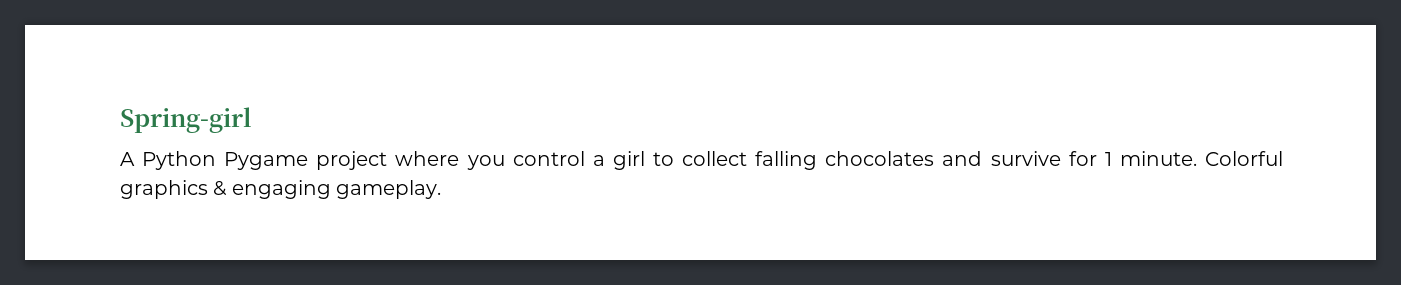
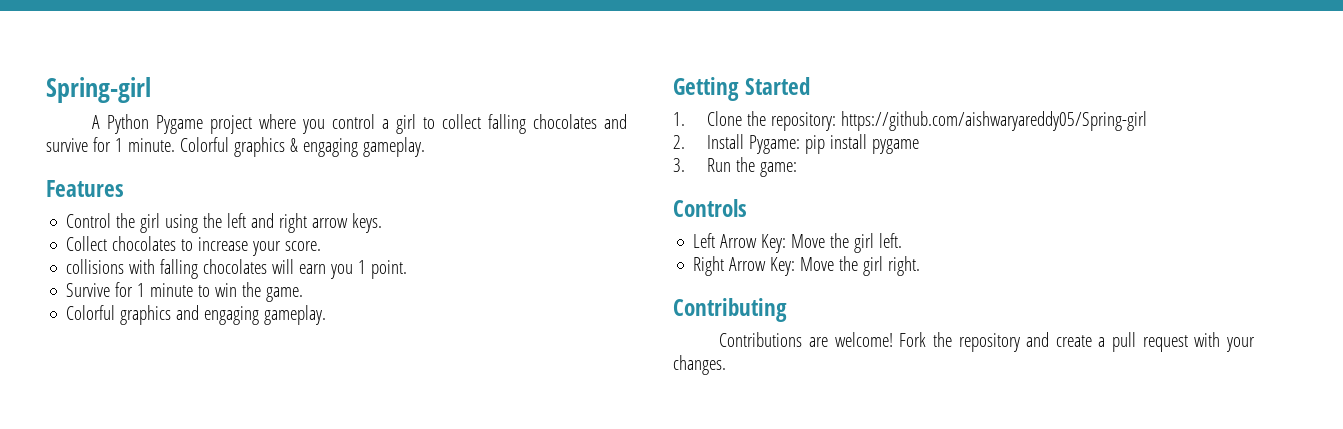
(442, 189) none -> [46,180,124,197] [66,213,383,233] [66,236,322,256] [66,259,408,279] [66,282,304,302] [66,305,327,325] [673,77,811,101] [673,111,1148,131] [673,134,920,154] [673,157,798,177] [673,199,747,217] [693,233,903,253] [693,256,921,276] [673,298,787,322] [719,332,1255,352] [673,355,726,375] // Features // Control the girl using the left and right arrow keys. // Collect chocolates to increase your score. // collisions with falling chocolates will earn you 1 point. // Survive for 1 minute to win the game. // Colorful graphics and engaging gameplay. // Getting Started // 1. Clone the repository: https://github.com/aishwaryareddy05/Spring-girl // 2. Install Pygame: pip install pygame // 3. Run the game: // Controls // Left Arrow Key: Move the girl left. // Right Arrow Key: Move the girl right. // Contributing // Contributions are welcome! Fork the repository and create a pull request with your changes.

